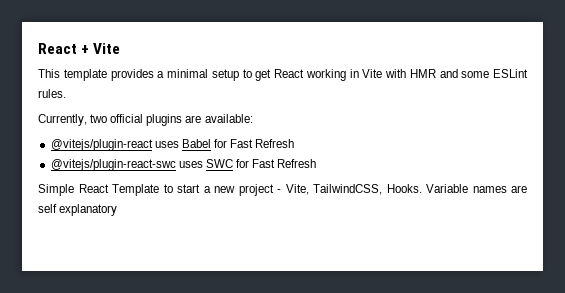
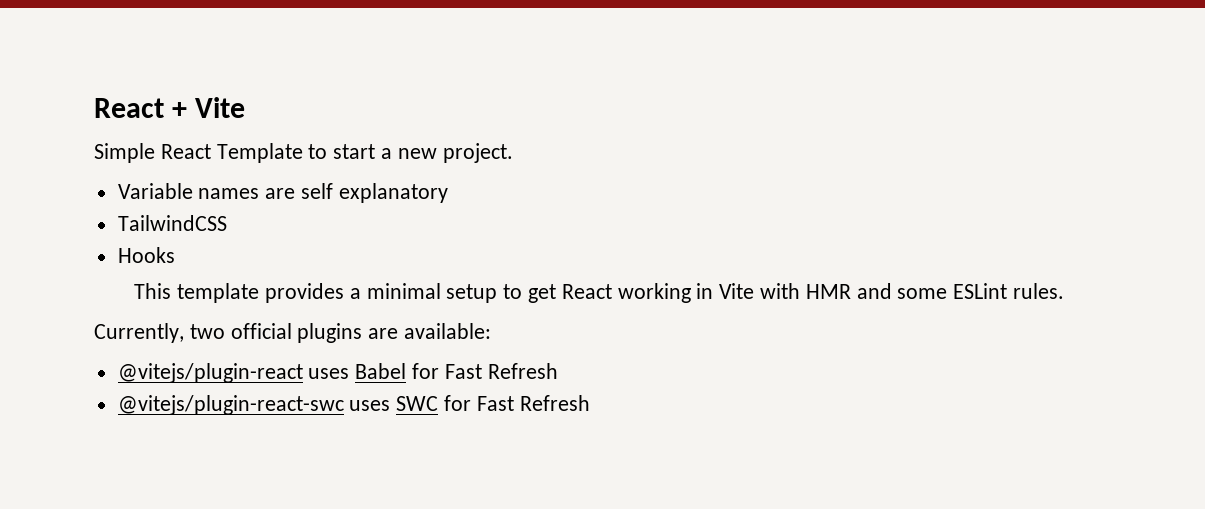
(121, 48) none -> [94,143,513,163] [117,183,448,203] [117,215,227,231] [117,247,175,263] // Simple React Template to start a new project. // Variable names are self explanatory // TailwindCSS // Hooks
[38,184,527,196] [38,204,118,216] // Simple React Template to start a new project - Vite, TailwindCSS, Hooks. Variable names are self explanatory -> (590, 403) none

